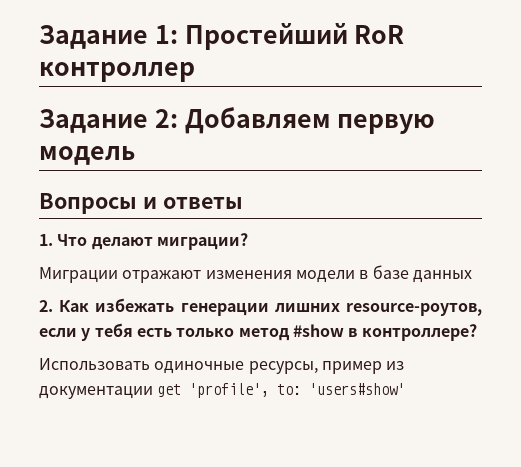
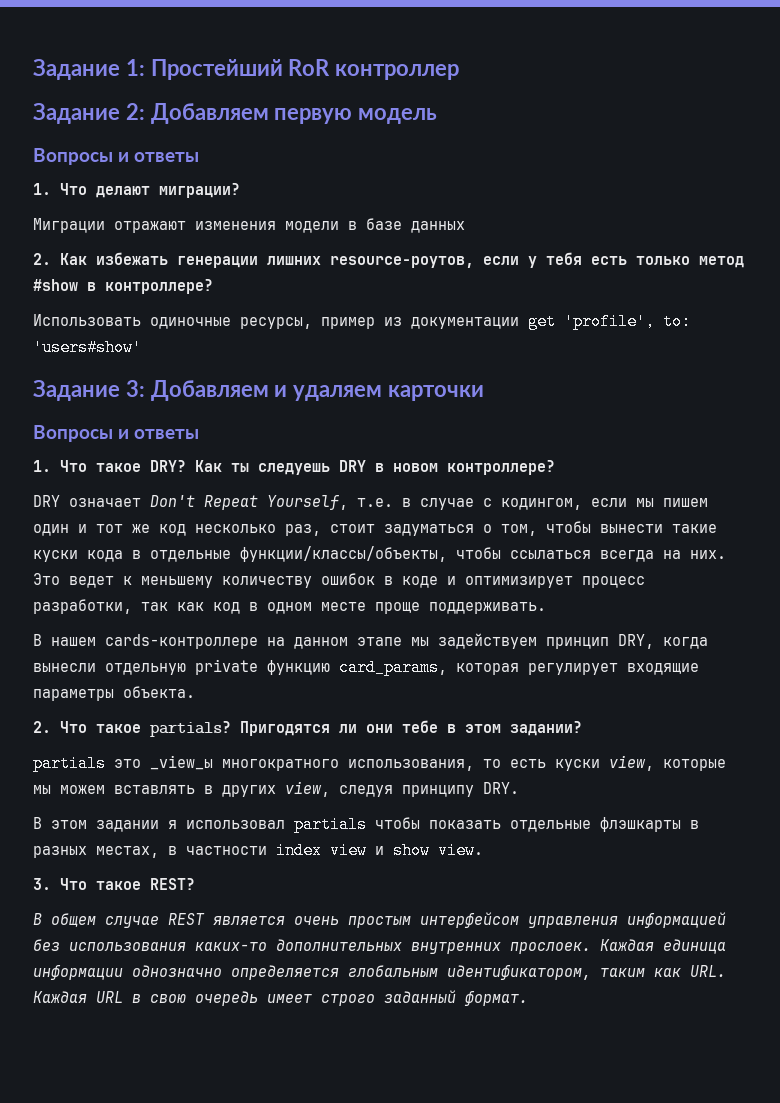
(406, 389) none -> [33,380,485,401] [33,425,200,442] [33,460,555,475] [33,495,708,510] [33,521,717,536] [33,546,726,562] [33,573,645,588] [33,599,546,614] [33,633,708,649] [33,659,699,676] [33,686,195,701] [33,720,582,737] [33,755,726,772] [33,781,519,797] [33,816,699,833] [33,842,483,859] [33,878,195,890] [33,912,726,928] [33,939,726,954] [33,965,726,980] [33,990,528,1006] // Задание 3: Добавляем и удаляем карточки // Вопросы и ответы // 1. Что такое DRY? Как ты следуешь DRY в новом контроллере? // DRY означает Don't Repeat Yourself, т.е. в случае с кодингом, если мы пишем один и тот же код несколько раз, стоит задуматься о том, чтобы вынести такие куски кода в отдельные функции/классы/объекты, чтобы ссылаться всегда на них. Это ведет к меньшему количеству ошибок в коде и оптимизирует процесс разработки, так как код в одном месте проще поддерживать. // В нашем cards-контроллере на данном этапе мы задействуем принцип DRY, когда вынесли отдельную private функцию card_params, которая регулирует входящие параметры объекта. // 2. Что такое partials? Пригодятся ли они тебе в этом задании? // partials это _view_ы многократного использования, то есть куски view, которые мы можем вставлять в других view, следуя принципу DRY. // В этом задании я использовал partials чтобы показать отдельные флэшкарты в разных местах, в частности index view и show view. // 3. Что такое REST? // В общем случае REST является очень простым интерфейсом управления информацией без использования каких-то дополнительных внутренних прослоек. Каждая единица информации однозначно определяется глобальным идентификатором, таким как URL. Каждая URL в свою очередь имеет строго заданный формат.

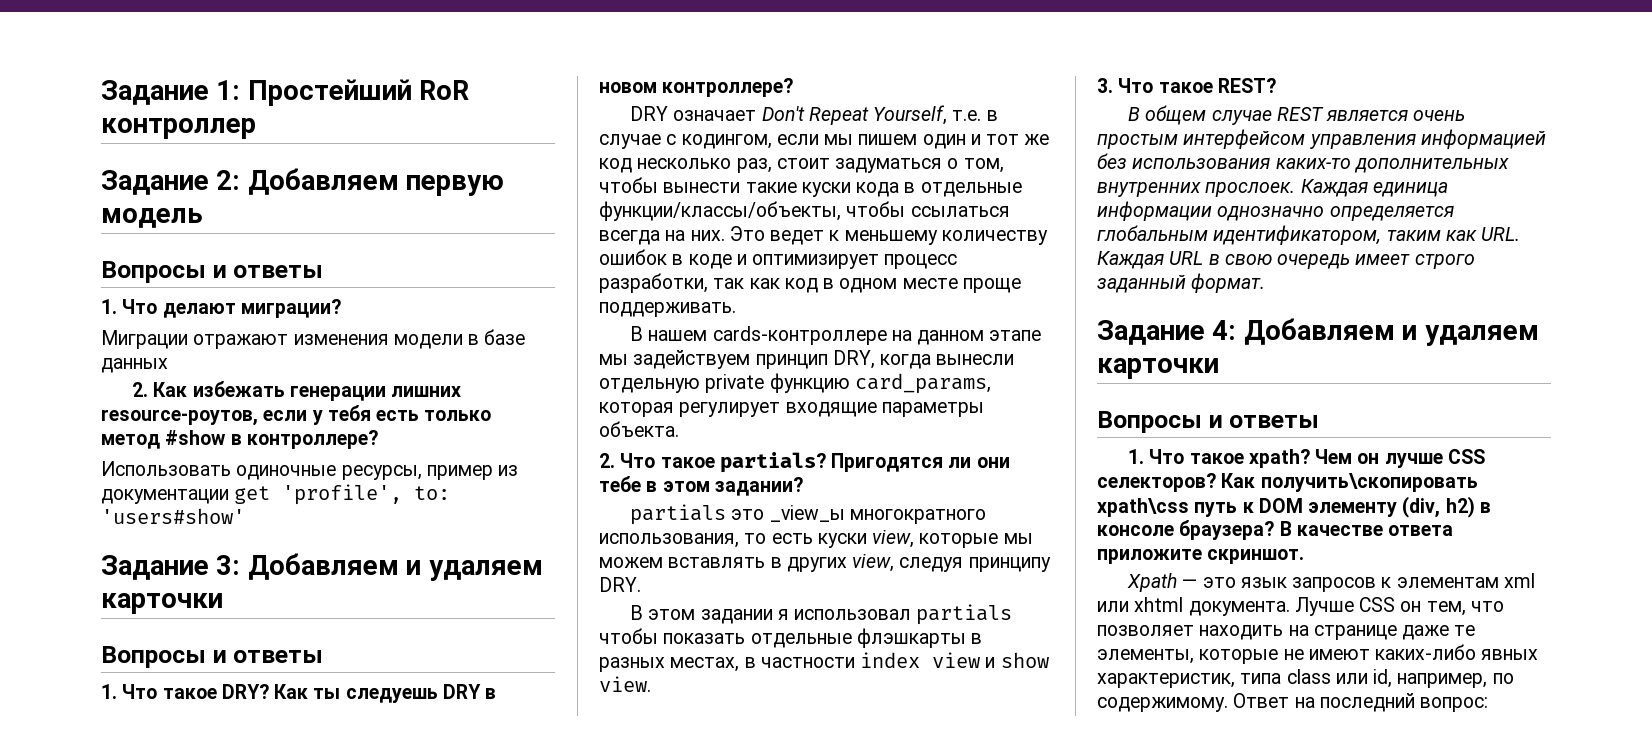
(528, 998) none -> [1097,318,1539,346] [1097,358,1219,379] [1097,411,1320,433] [1128,449,1485,468] [1097,473,1478,492] [1097,496,1491,518] [1097,520,1454,540] [1097,549,1305,564] [1127,573,1535,592] [1097,597,1504,616] [1097,625,1476,640] [1097,644,1539,664] [1097,669,1514,688] [1097,693,1489,712] // Задание 4: Добавляем и удаляем карточки // Вопросы и ответы // 1. Что такое xpath? Чем он лучше CSS селекторов? Как получить\скопировать xpath\css путь к DOM элементу (div, h2) в консоле браузера? В качестве ответа приложите скриншот. // Xpath — это язык запросов к элементам xml или xhtml документа. Лучше CSS он тем, что позволяет находить на странице даже те элементы, которые не имеют каких-либо явных характеристик, типа class или id, например, по содержимому. Ответ на последний вопрос:

